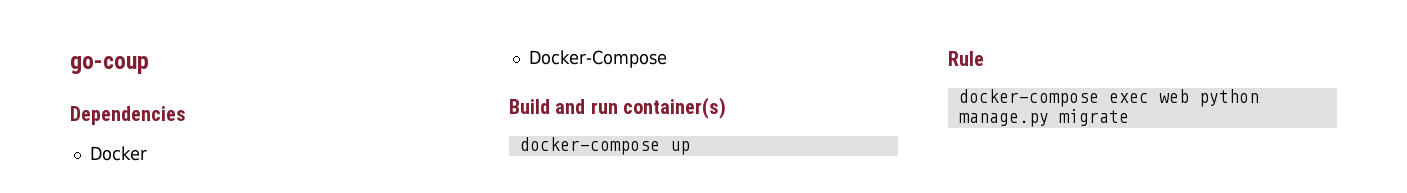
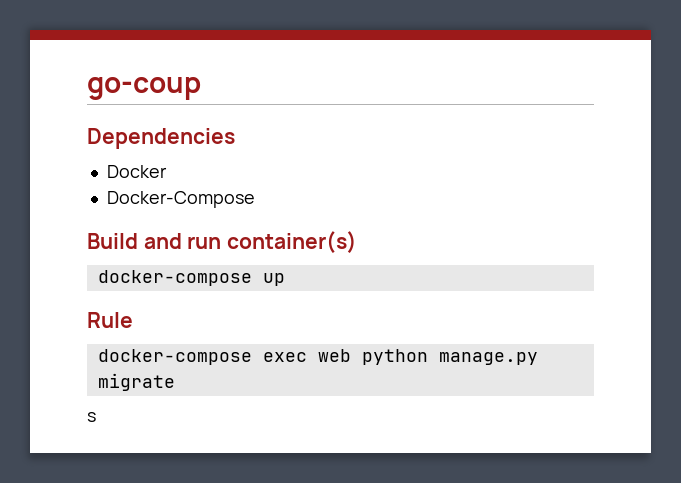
(1129, 117) none -> [87,412,96,422] // s

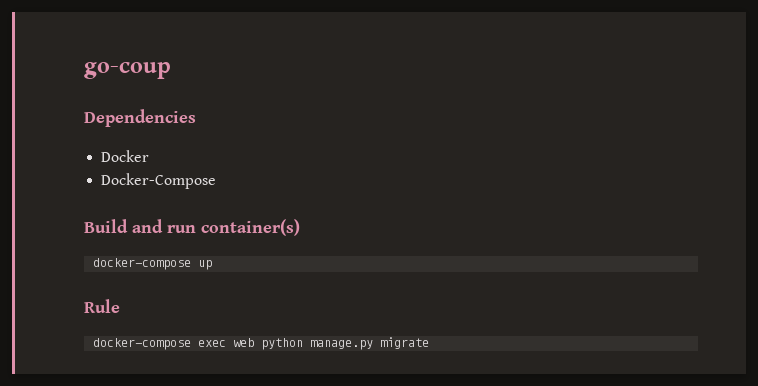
[87,412,96,422] // s -> (430, 343) none

